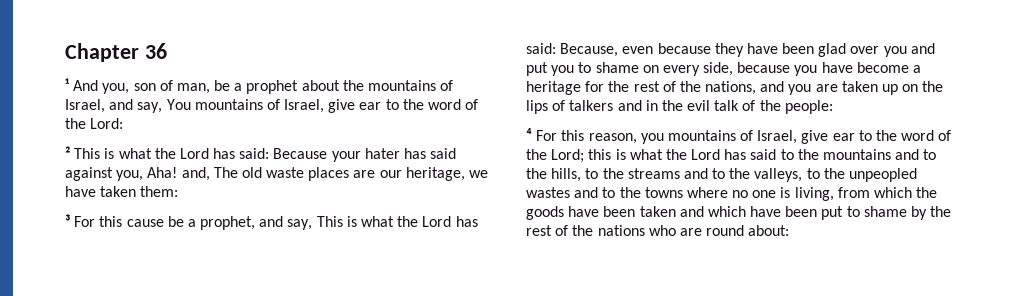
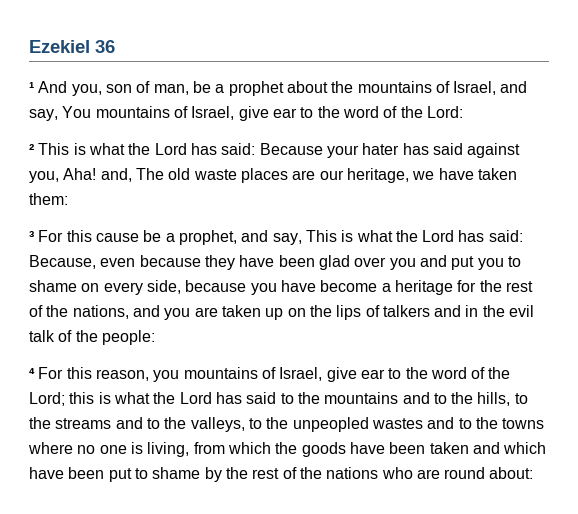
[65,43,139,62] Chapter -> [29,40,90,53] Ezekiel

